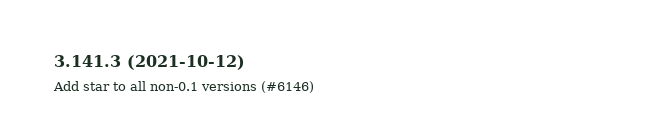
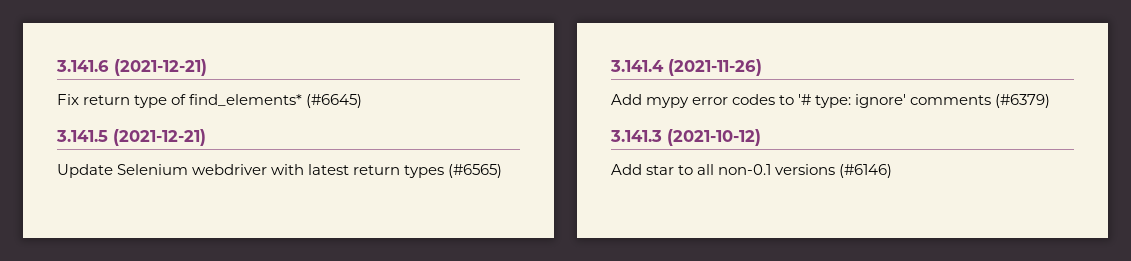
(54, 61) none -> [56,59,207,76] [57,94,363,108] [56,129,206,146] [57,164,503,178] [610,59,762,76] [611,94,1051,108] 3.141.6 (2021-12-21) // Fix return type of find_elements* (#6645) // 3.141.5 (2021-12-21) // Update Selenium webdriver with latest return types (#6565) // 3.141.4 (2021-11-26) // Add mypy error codes to '# type: ignore' comments (#6379) //

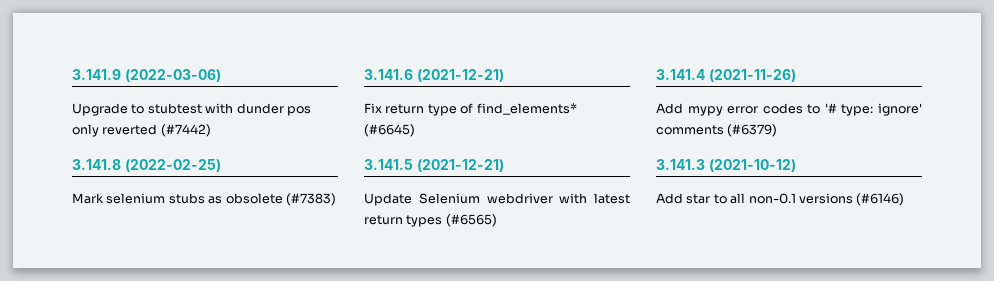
(56, 66) none -> [72,69,221,82] [72,103,311,116] [72,124,211,137] [72,159,221,172] [72,193,336,206] 3.141.9 (2022-03-06) // Upgrade to stubtest with dunder pos only reverted (#7442) // 3.141.8 (2022-02-25) // Mark selenium stubs as obsolete (#7383) //

